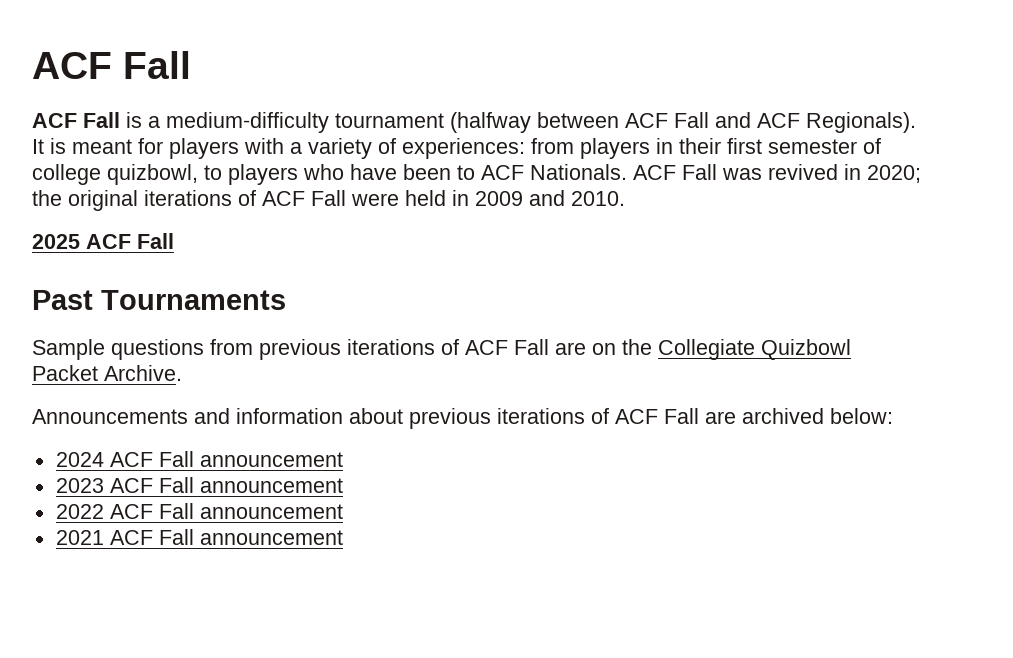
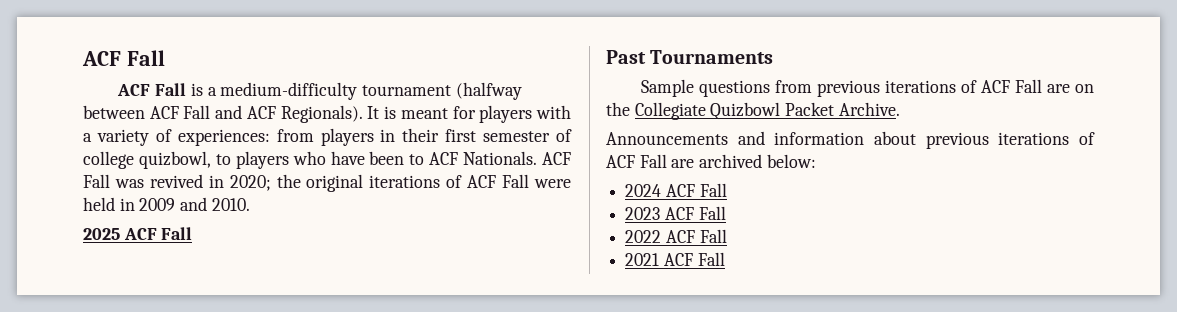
[199,452,343,467] announcement -> (727, 190) none
[199,478,343,493] announcement -> (726, 213) none
[199,504,343,519] announcement -> (727, 236) none
[199,530,343,545] announcement -> (725, 259) none

